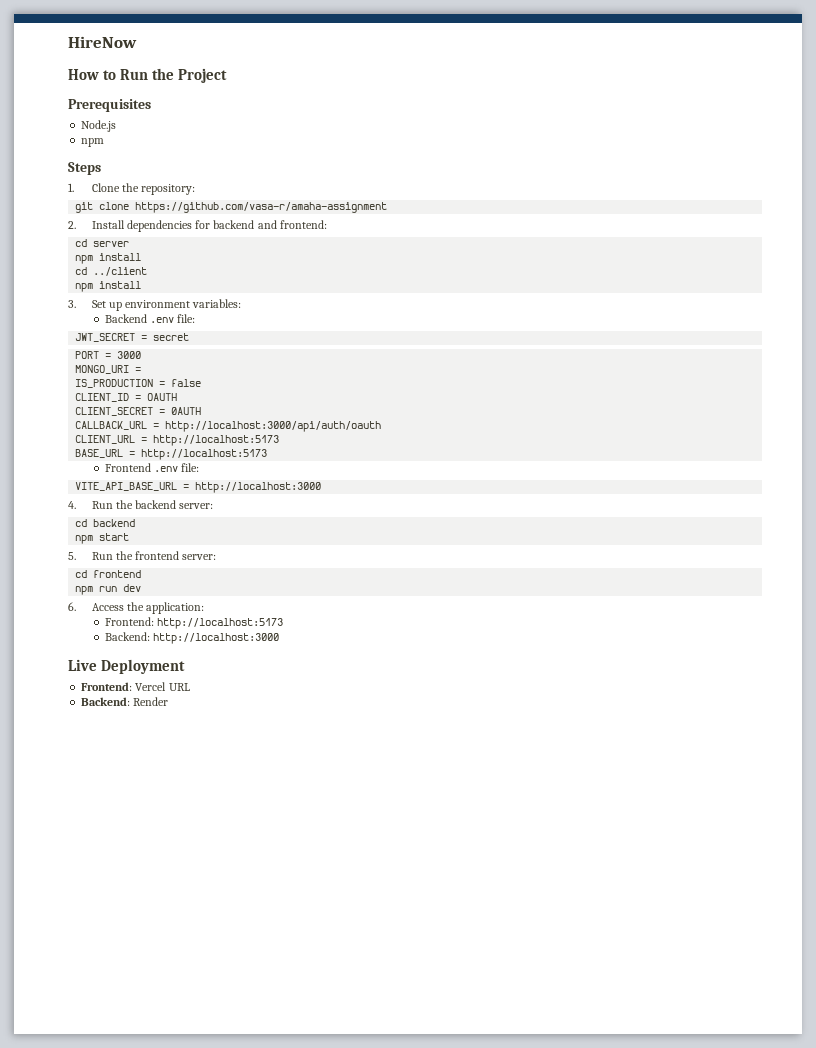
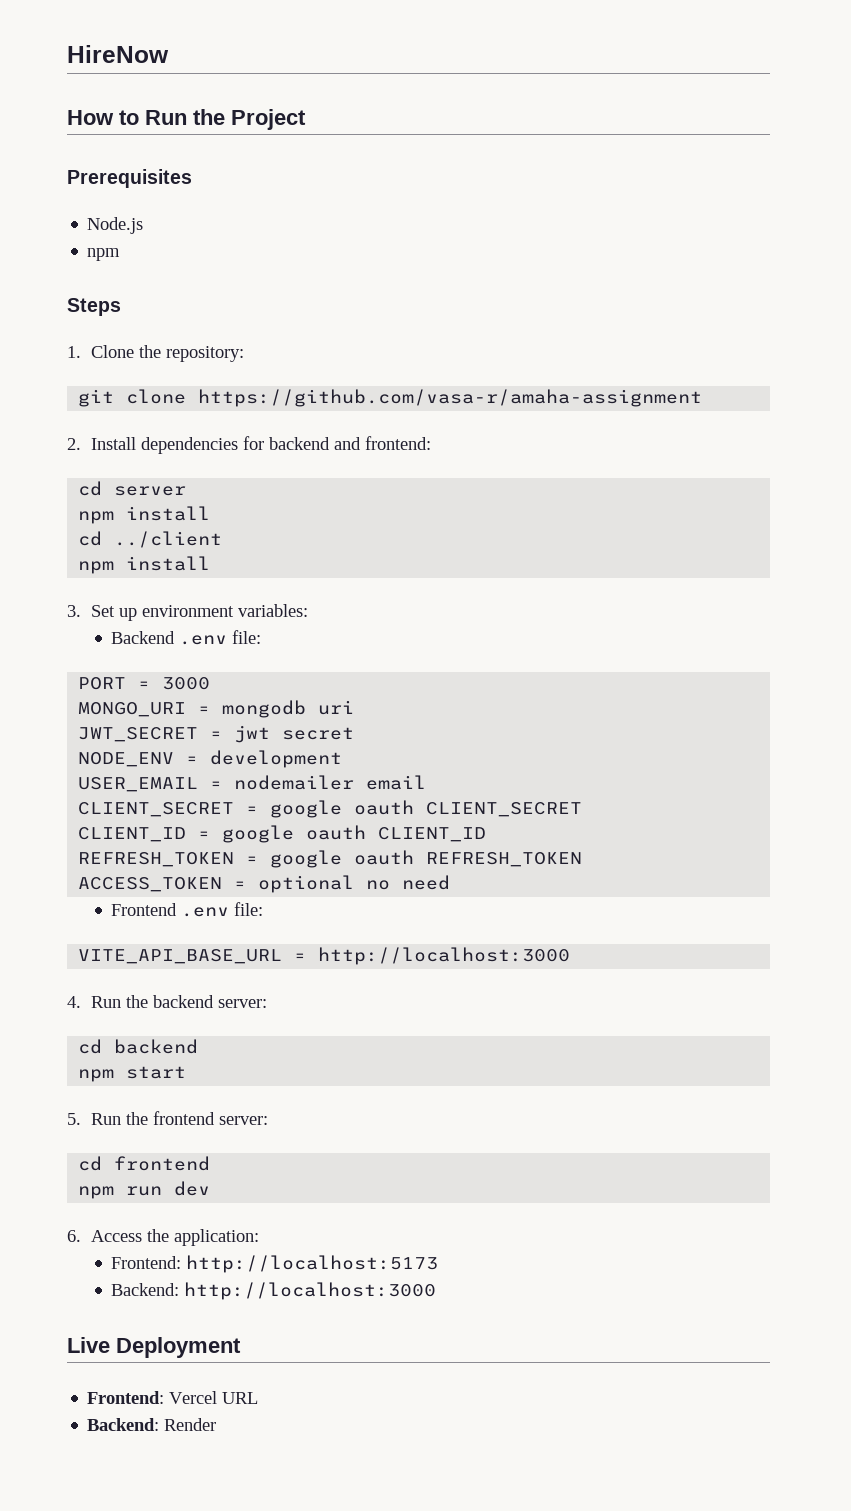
[75,333,190,342] // JWT_SECRET = secret -> (262, 637) none
[75,379,202,388] [75,393,178,402] [75,407,202,416] [75,421,382,432] [75,435,280,446] [75,449,268,460] // IS_PRODUCTION = false // CLIENT_ID = OAUTH // CLIENT_SECRET = 0AUTH // CALLBACK_URL = http://localhost:3000/api/auth/oauth // CLIENT_URL = http://localhost:5173 // BASE_URL = http://localhost:5173 -> [222,700,355,718] [78,725,355,743] [78,750,343,768] [78,775,427,792] [78,800,583,818] [78,825,487,843] [78,850,583,868] [78,875,451,893] mongodb uri // JWT_SECRET = jwt secret // NODE_ENV = development // USER_EMAIL = nodemailer email // CLIENT_SECRET = google oauth CLIENT_SECRET // CLIENT_ID = google oauth CLIENT_ID // REFRESH_TOKEN = google oauth REFRESH_TOKEN // ACCESS_TOKEN = optional no need

